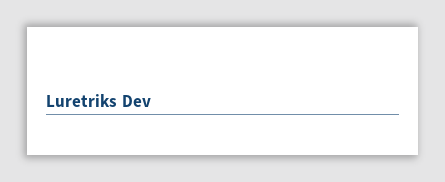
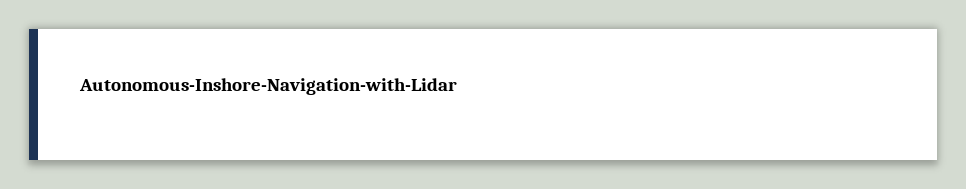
[46,94,151,107] Luretriks Dev -> [79,78,457,95] Autonomous-Inshore-Navigation-with-Lidar

